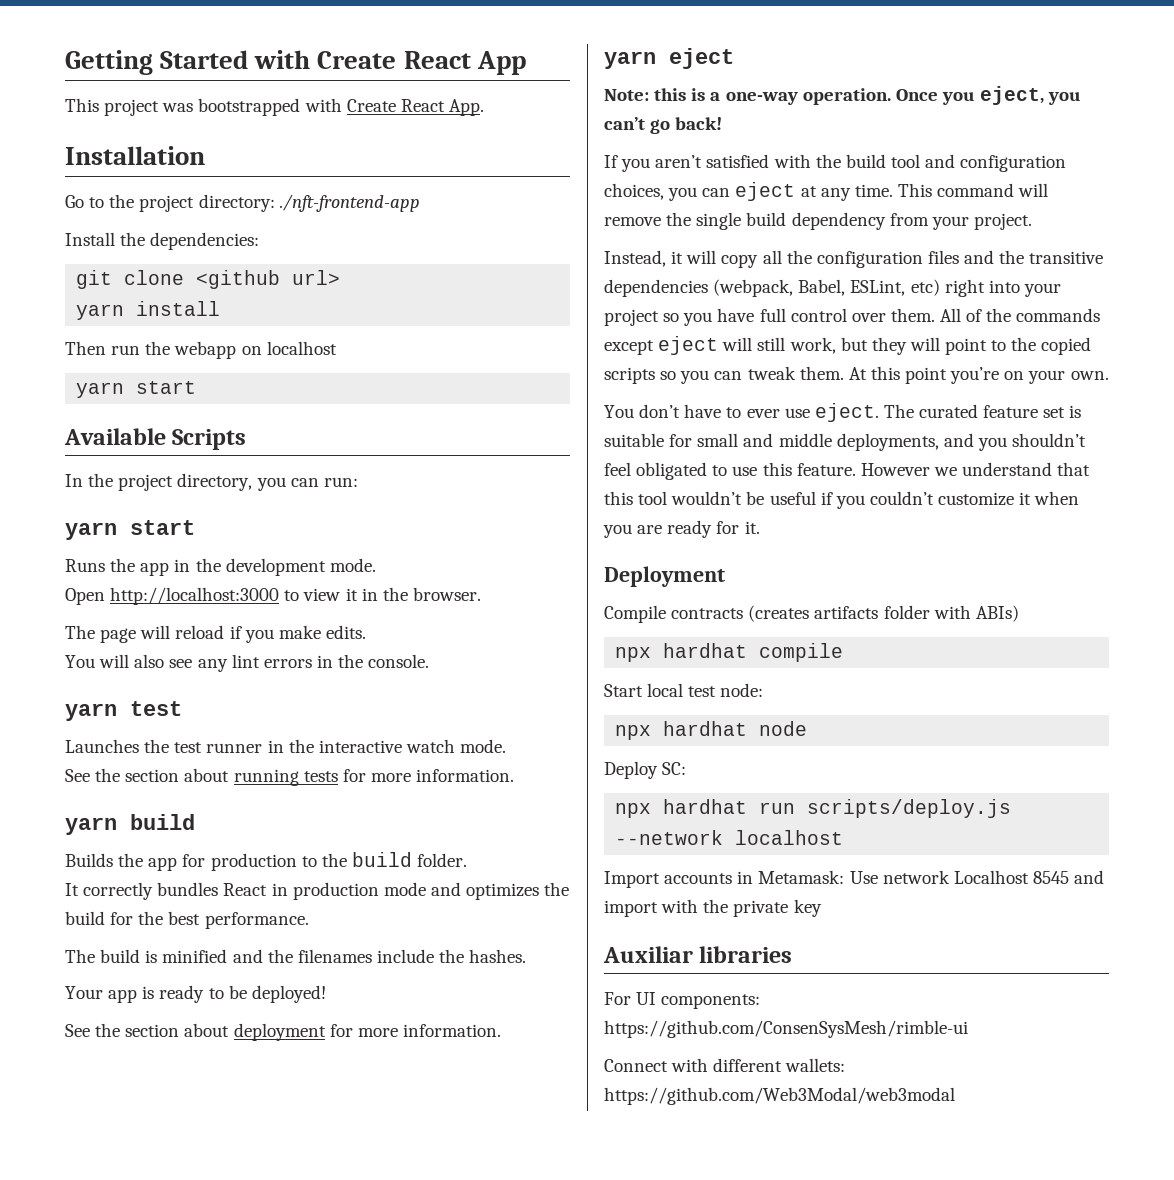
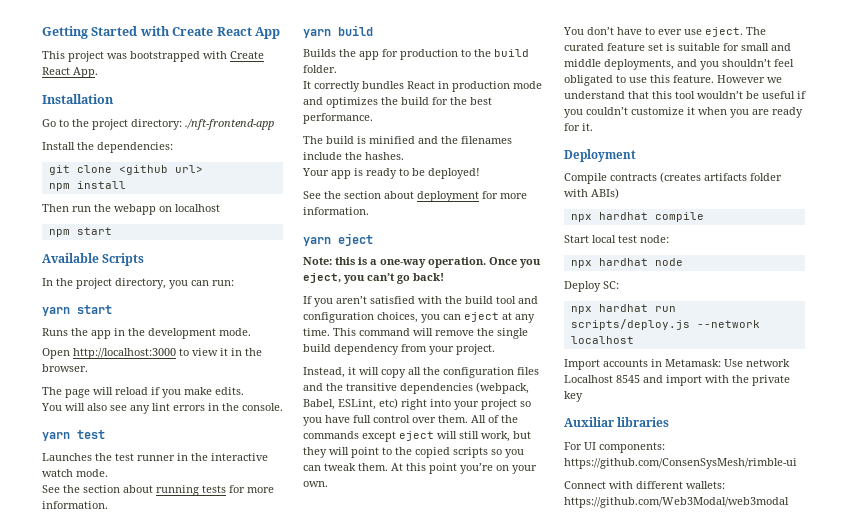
[76,304,125,320] yarn -> [48,183,70,191] npm
[76,382,125,398] yarn -> [48,229,70,237] npm

